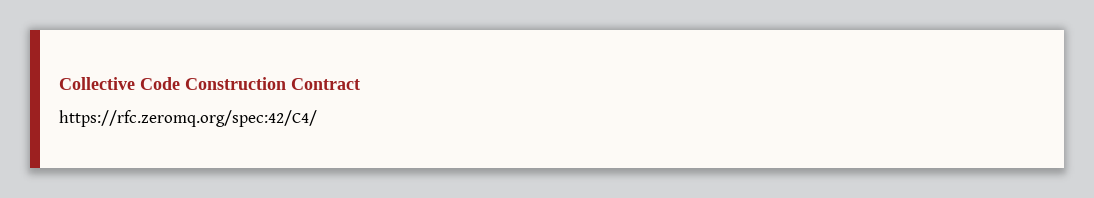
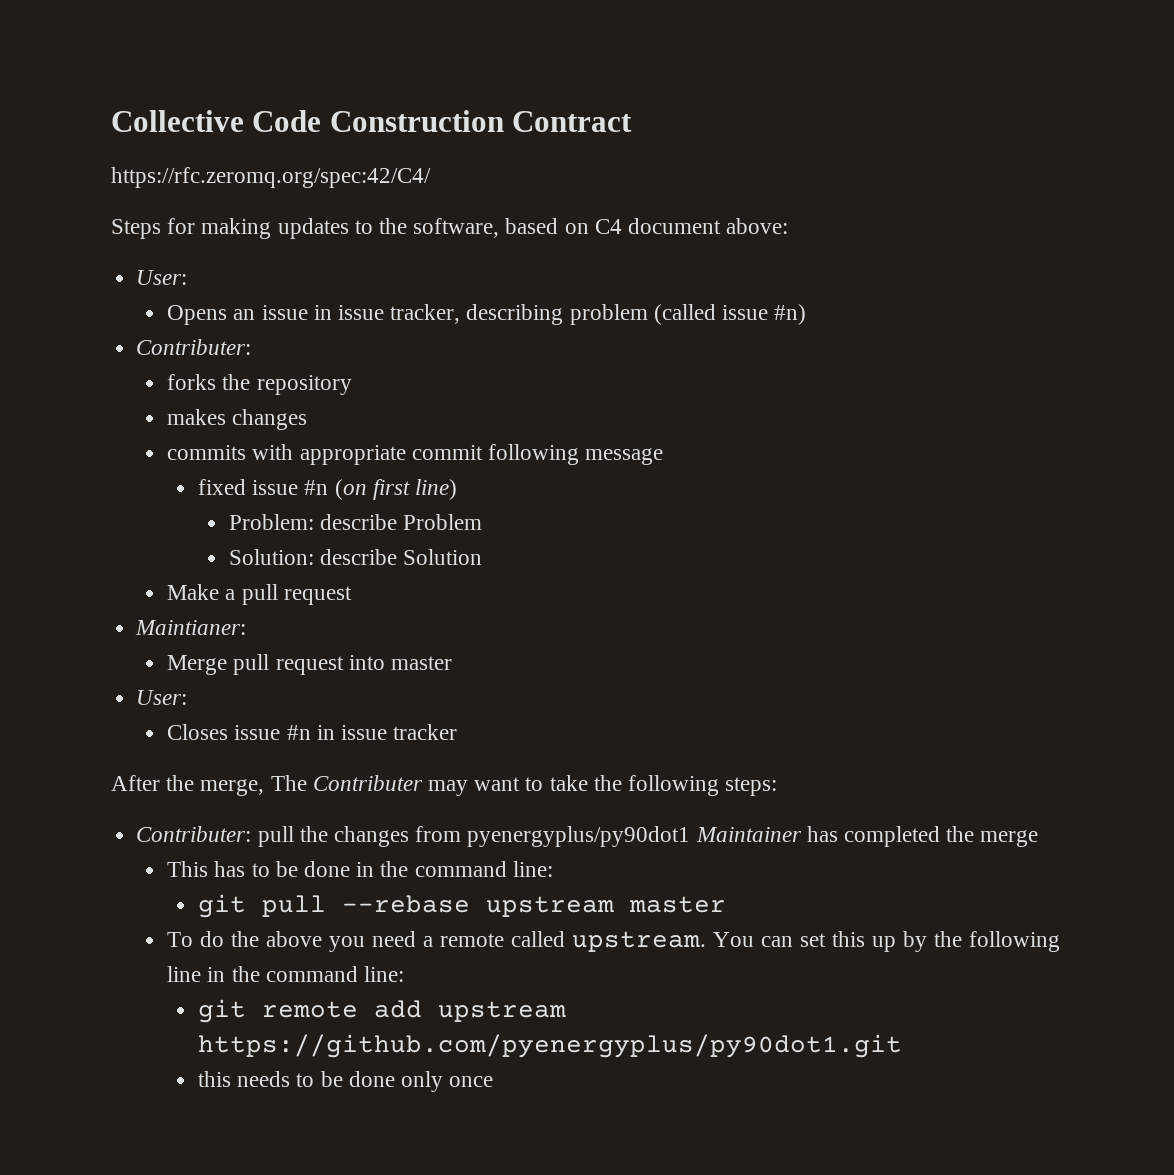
(317, 118) none -> [111,218,789,239] [136,270,188,285] [167,304,807,325] [136,339,252,355] [167,374,352,395] [167,409,308,430] [167,444,664,465] [198,479,458,500] [228,514,483,530] [228,549,483,565] [167,584,352,605] [135,620,247,635] [167,654,453,675] [136,690,188,705] [167,724,458,740] [111,775,778,796] [136,826,1039,847] [167,861,553,877] [198,894,727,918] [167,931,1060,952] [167,966,405,982] [198,999,567,1023] [198,1034,903,1058] [198,1071,494,1092] // Steps for making updates to the software, based on C4 document above: // User: // Opens an issue in issue tracker, describing problem (called issue #n) // Contributer: // forks the repository // makes changes // commits with appropriate commit following message // fixed issue #n (on first line) // Problem: describe Problem // Solution: describe Solution // Make a pull request // Maintianer: // Merge pull request into master // User: // Closes issue #n in issue tracker // After the merge, The Contributer may want to take the following steps: // Contributer: pull the changes from pyenergyplus/py90dot1 Maintainer has completed the merge // This has to be done in the command line: // git pull --rebase upstream master // To do the above you need a remote called upstream. You can set this up by the following line in the command line: // git remote add upstream https://github.com/pyenergyplus/py90dot1.git // this needs to be done only once

